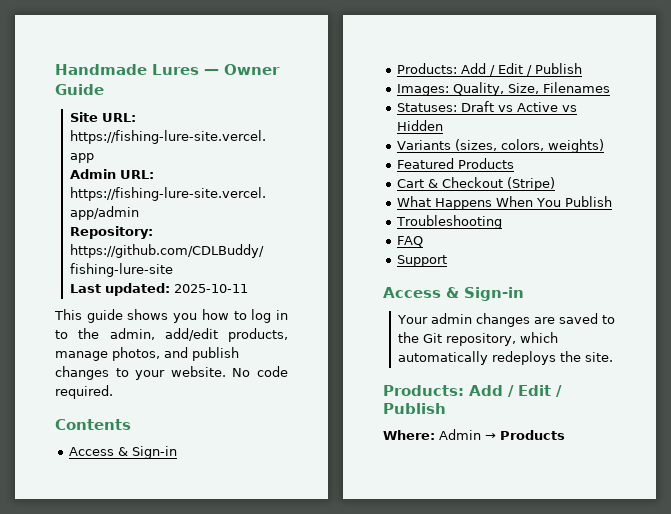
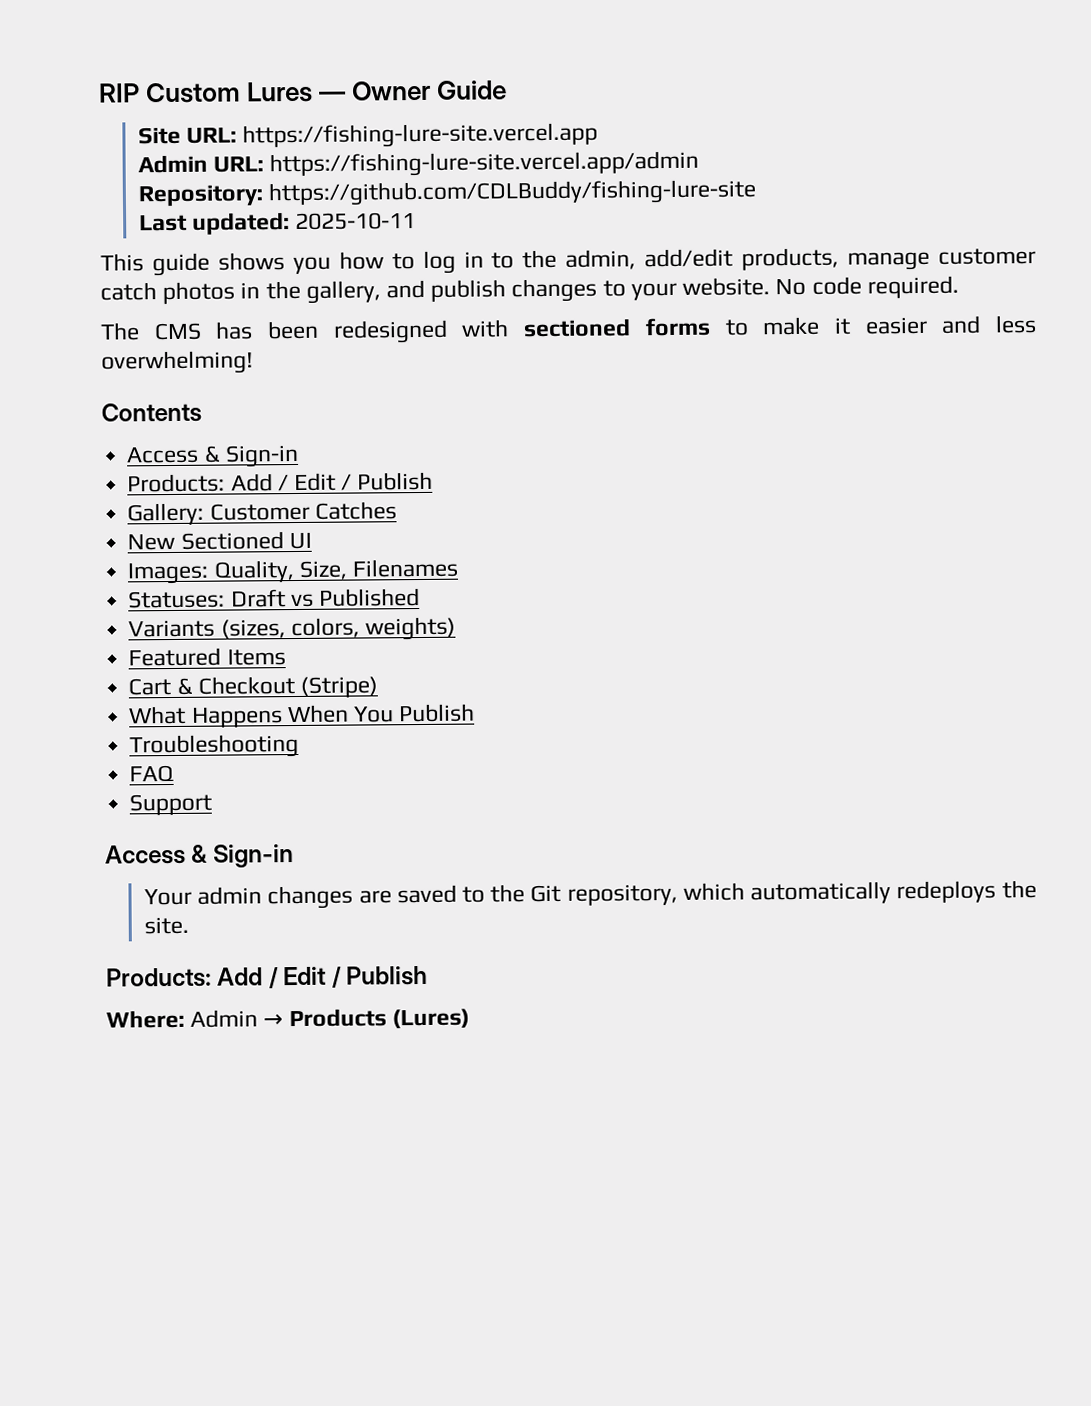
[55,64,147,75] Handmade -> [99,82,242,104] RIP Custom
[112,347,160,361] photos, -> [938,248,1036,265] [100,280,381,305] customer catch photos in the gallery,
(113, 392) none -> [100,315,1038,344] [101,350,253,375] // The CMS has been redesigned with sectioned forms to make it easier and less overwhelming!
(583, 68) none -> [127,501,397,526] [127,531,312,551] // Gallery: Customer Catches // New Sectioned UI
[517,102,578,112] [397,120,444,131] Active vs Hidden -> [318,588,420,607] Published
[458,158,515,169] Products -> [226,649,286,666] Items
(565, 435) none -> [391,1008,470,1029] (Lures)

